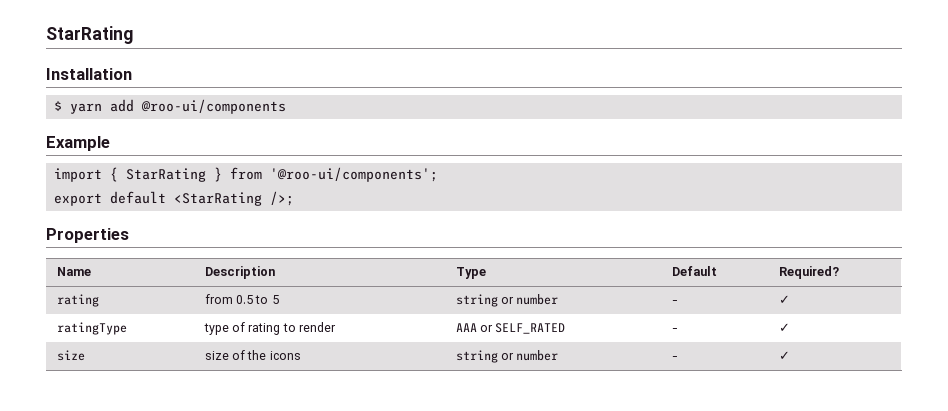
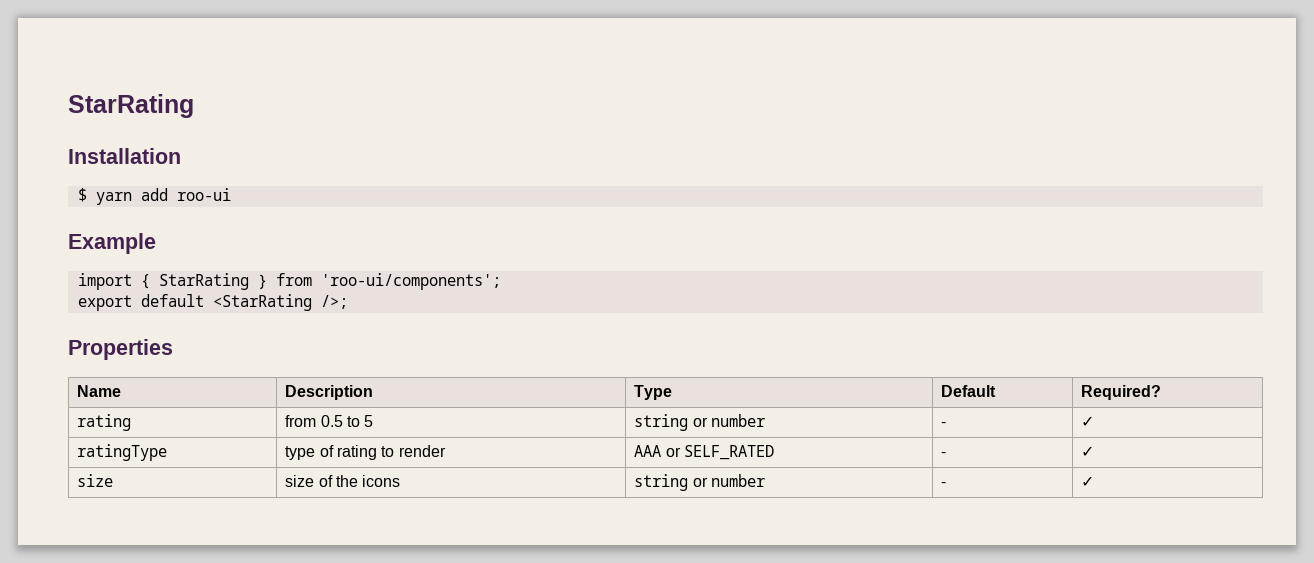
[141,99,287,114] @roo-ui/components -> [176,188,231,201] roo-ui
[270,167,439,182] '@roo-ui/components'; -> [320,273,501,290] 'roo-ui/components';

